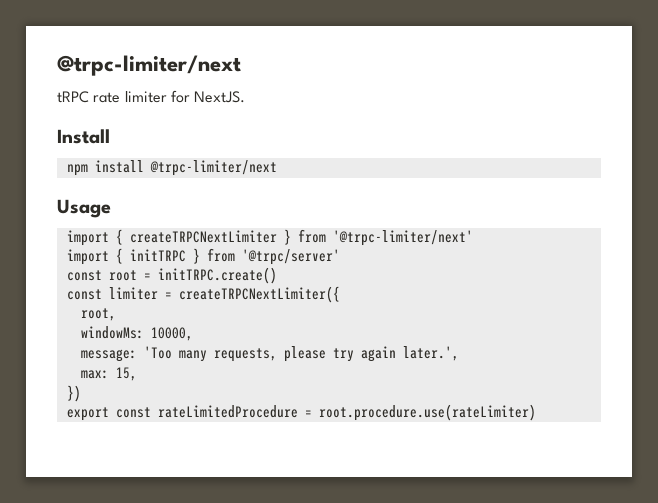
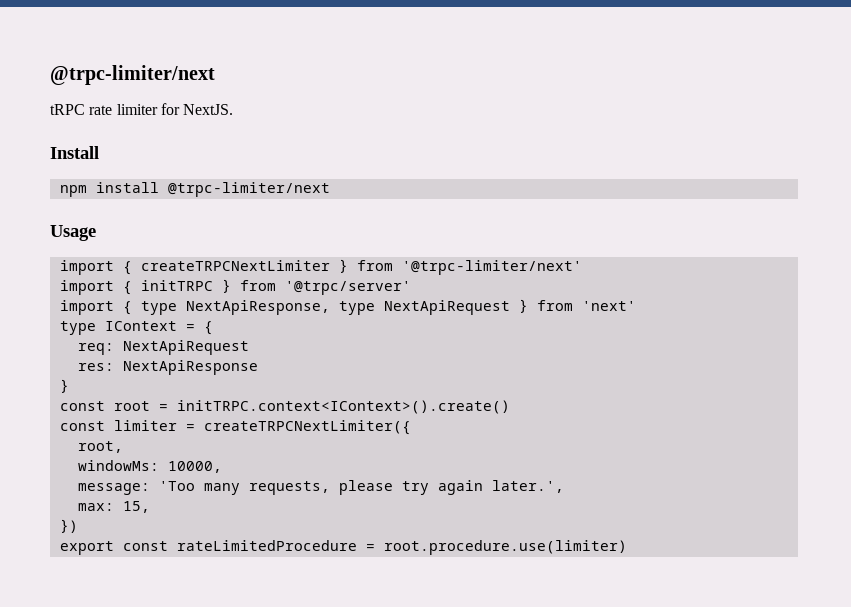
(340, 257) none -> [59,299,636,315] [59,321,213,335] [77,340,249,355] [77,360,258,375] [59,379,69,393] // import { type NextApiResponse, type NextApiRequest } from 'next' // type IContext = { // req: NextApiRequest // res: NextApiResponse // }
[157,267,277,284] initTRPC.create() -> [176,400,510,414] initTRPC.context<IContext>().create()
[318,404,536,421] root.procedure.use(rateLimiter) -> [383,540,627,555] root.procedure.use(limiter)

